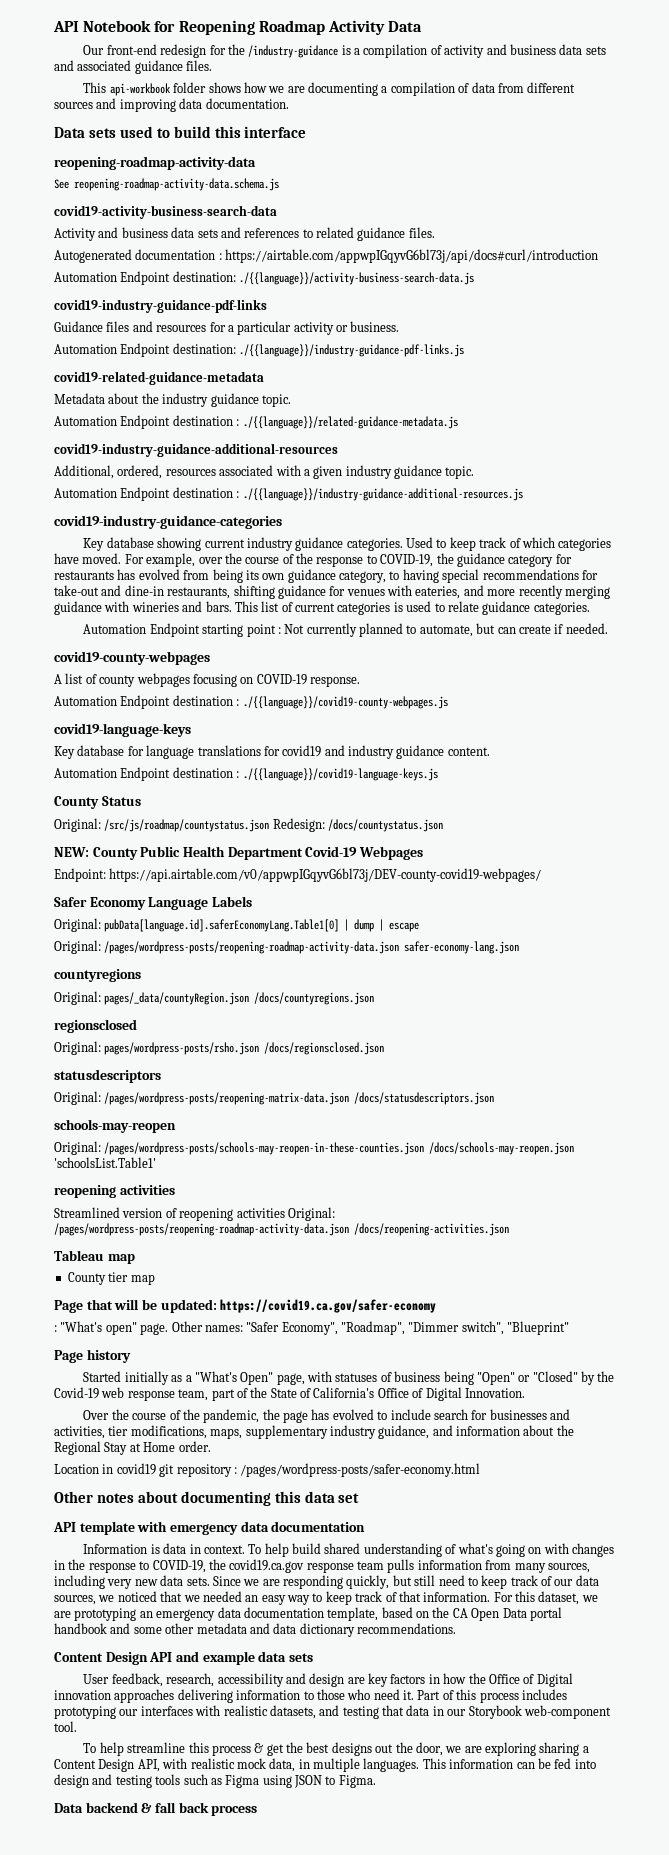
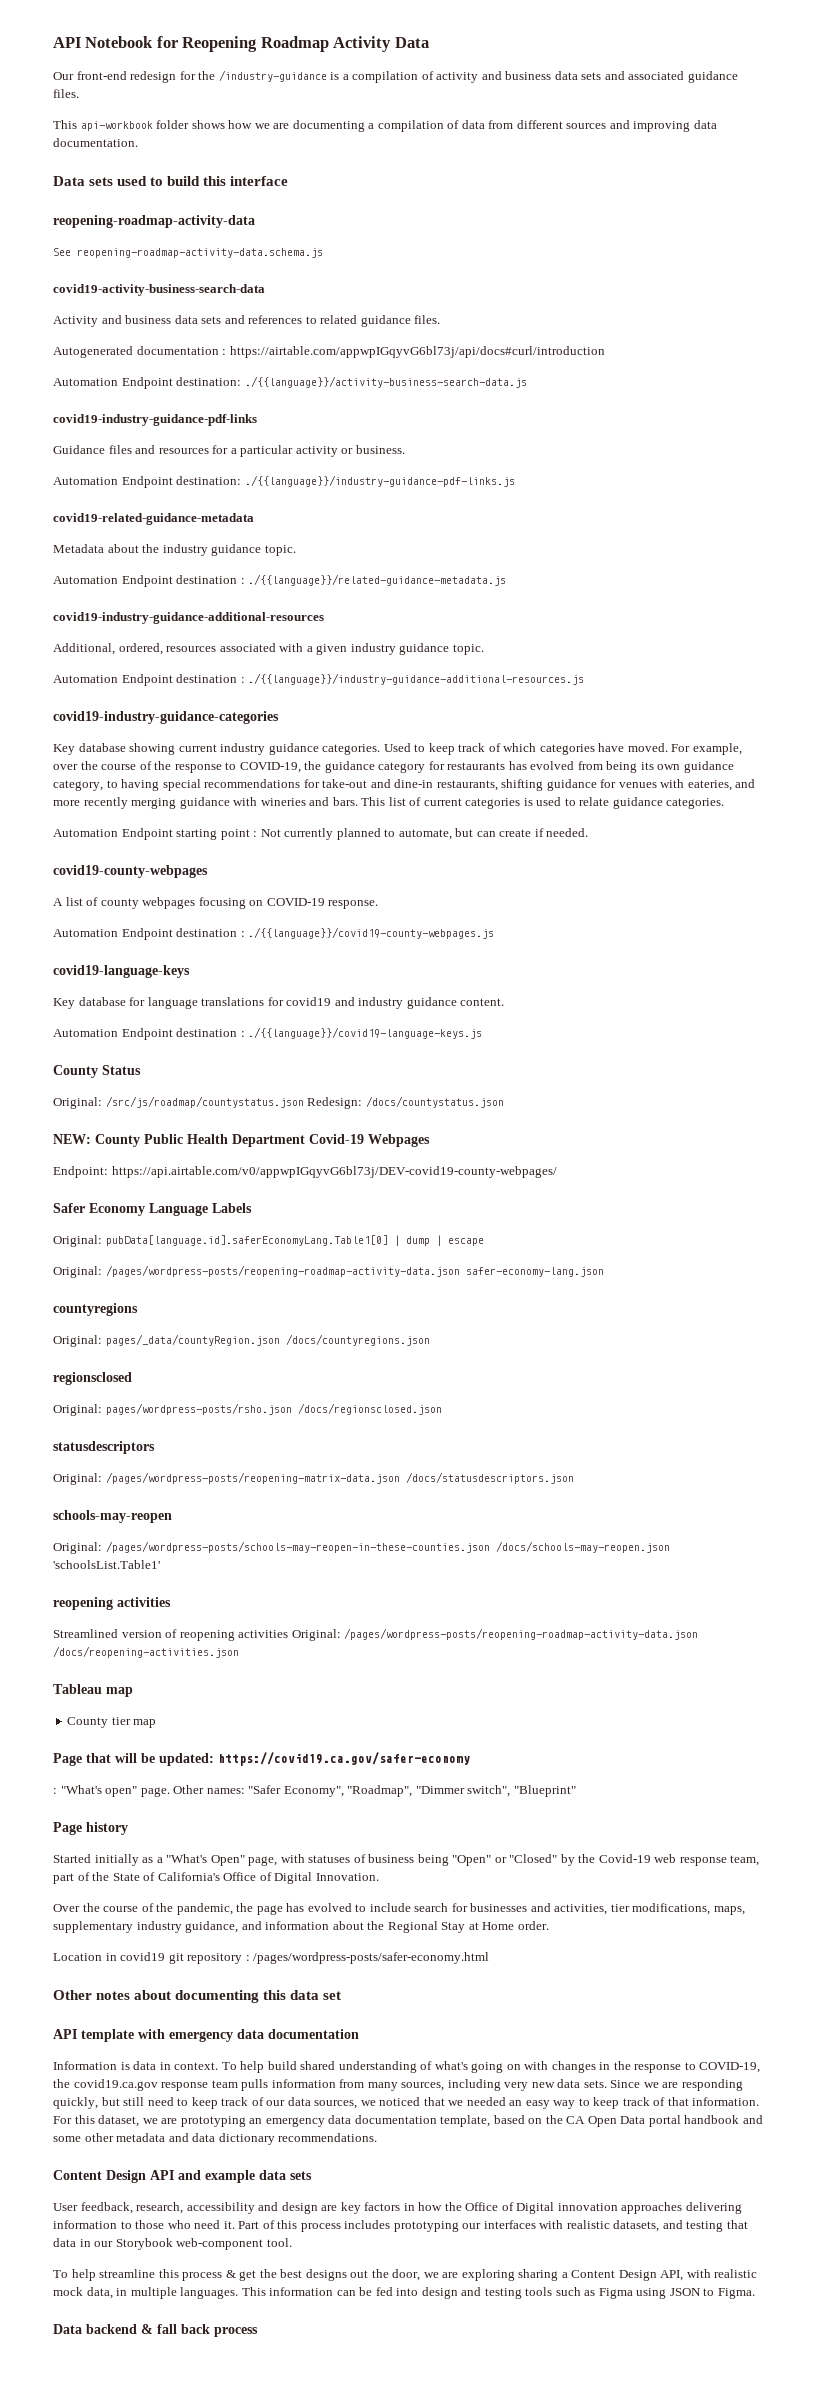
[109,868,542,882] https://api.airtable.com/v0/appwpIGqyvG6bl73j/DEV-county-covid19-webpages/ -> [111,1166,557,1178] https://api.airtable.com/v0/appwpIGqyvG6bl73j/DEV-covid19-county-webpages/

